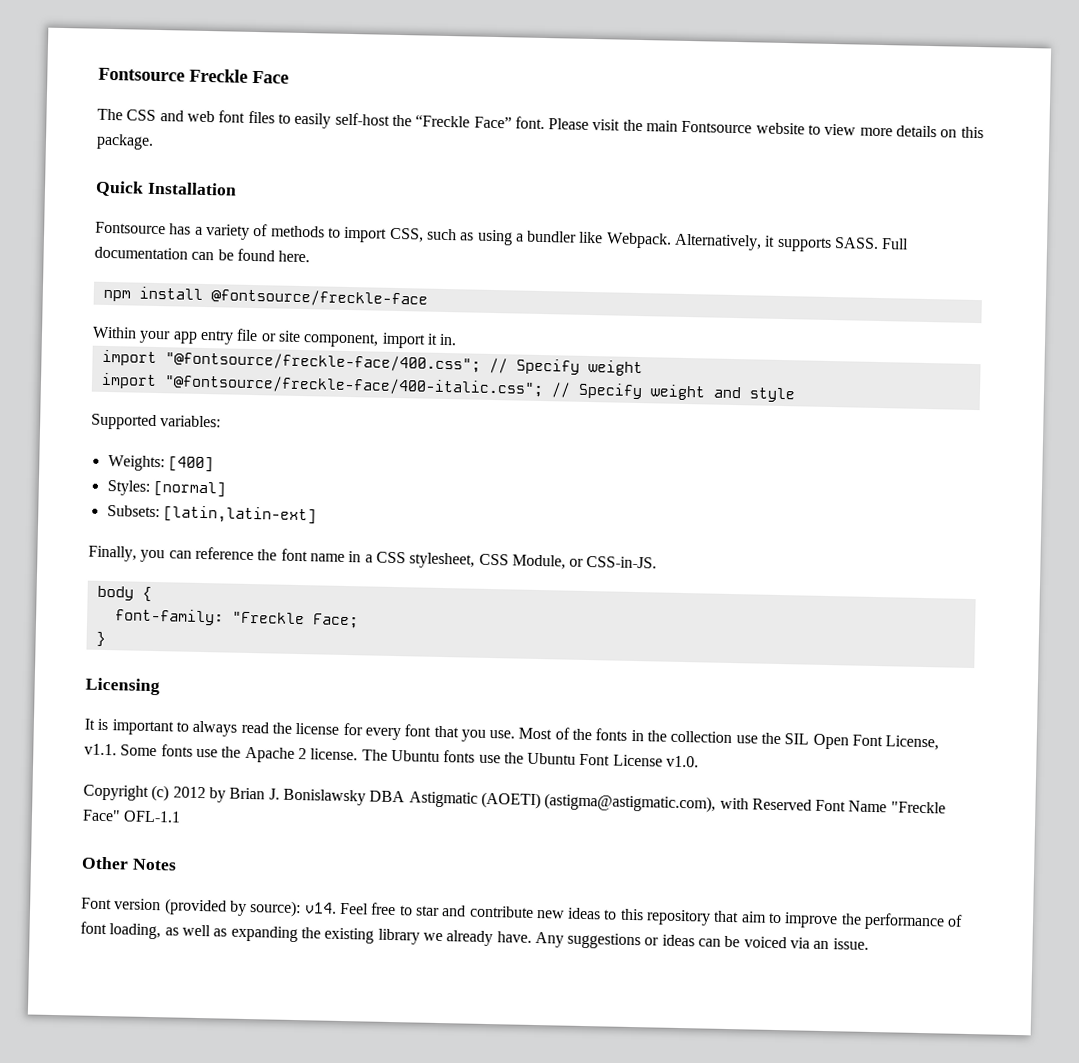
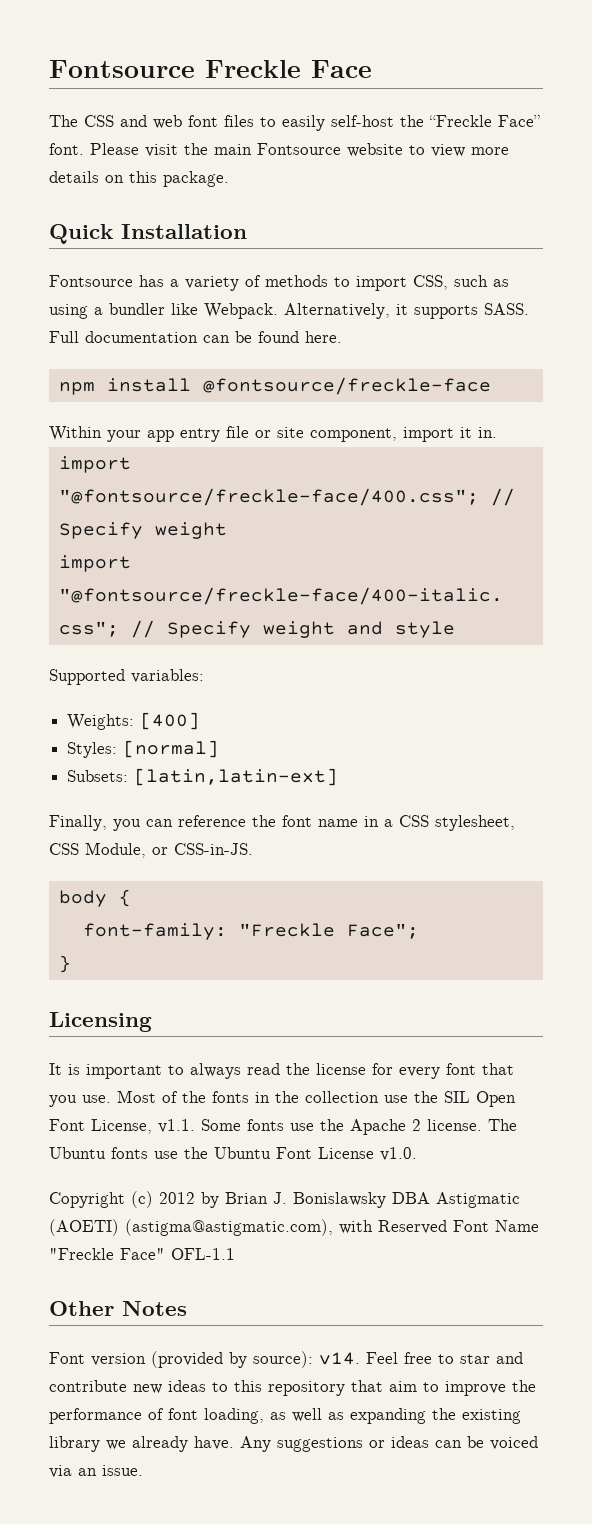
[311,613,359,629] Face; -> [346,923,419,939] Face";

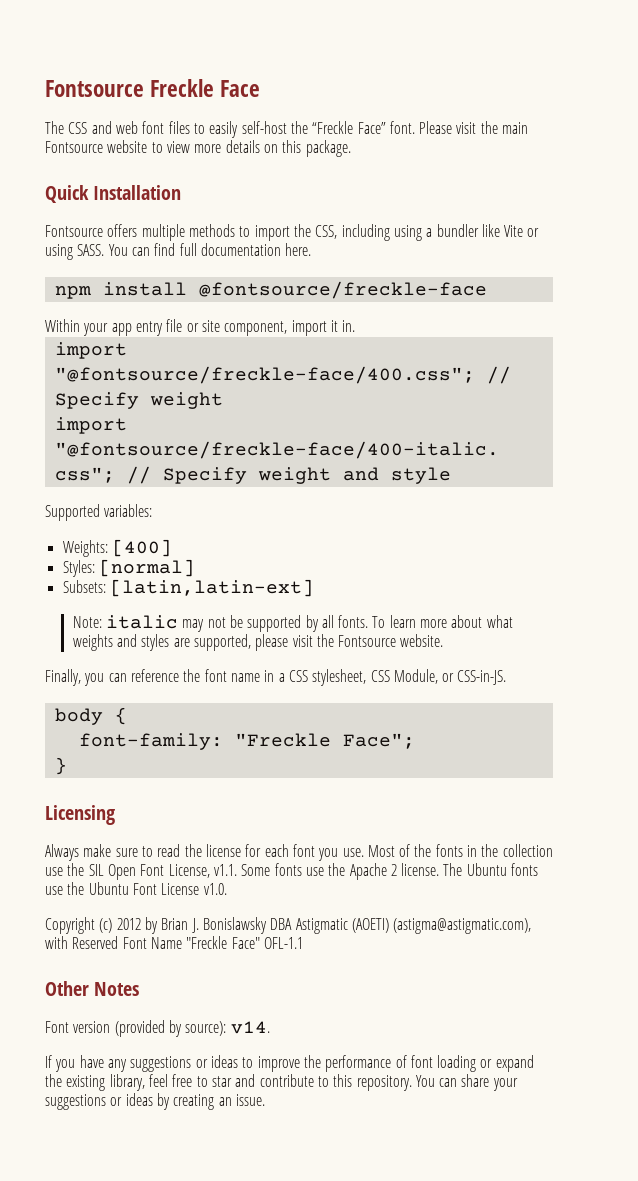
[139,275,509,291] [49,303,529,319] [49,331,299,343] has a variety of methods to import CSS, such as using a bundler like Webpack. Alternatively, it supports SASS. Full documentation can be found -> [107,224,540,241] [45,243,281,260] offers multiple methods to import the CSS, including using a bundler like Vite or using SASS. You can find full documentation
(339, 777) none -> [72,615,513,632] [72,634,444,651] // Note: italic may not be supported by all fonts. To learn more about what weights and styles are supported, please visit the Fontsource website.
[49,1063,241,1079] It is important to always -> [45,844,153,861] Always make sure to
[399,1063,514,1079] every font that -> [264,844,315,857] each font
[366,1352,523,1364] [49,1380,417,1396] Feel free to star and contribute new ideas to this repository that aim -> [45,1055,238,1072] // If you have any suggestions or ideas
[204,1408,521,1424] [49,1436,538,1452] [49,1465,72,1478] loading, as well as expanding the existing library we already have. Any suggestions or ideas can be voiced via -> [437,1055,534,1072] [45,1074,518,1091] [45,1093,215,1110] loading or expand the existing library, feel free to star and contribute to this repository. You can share your suggestions or ideas by creating

